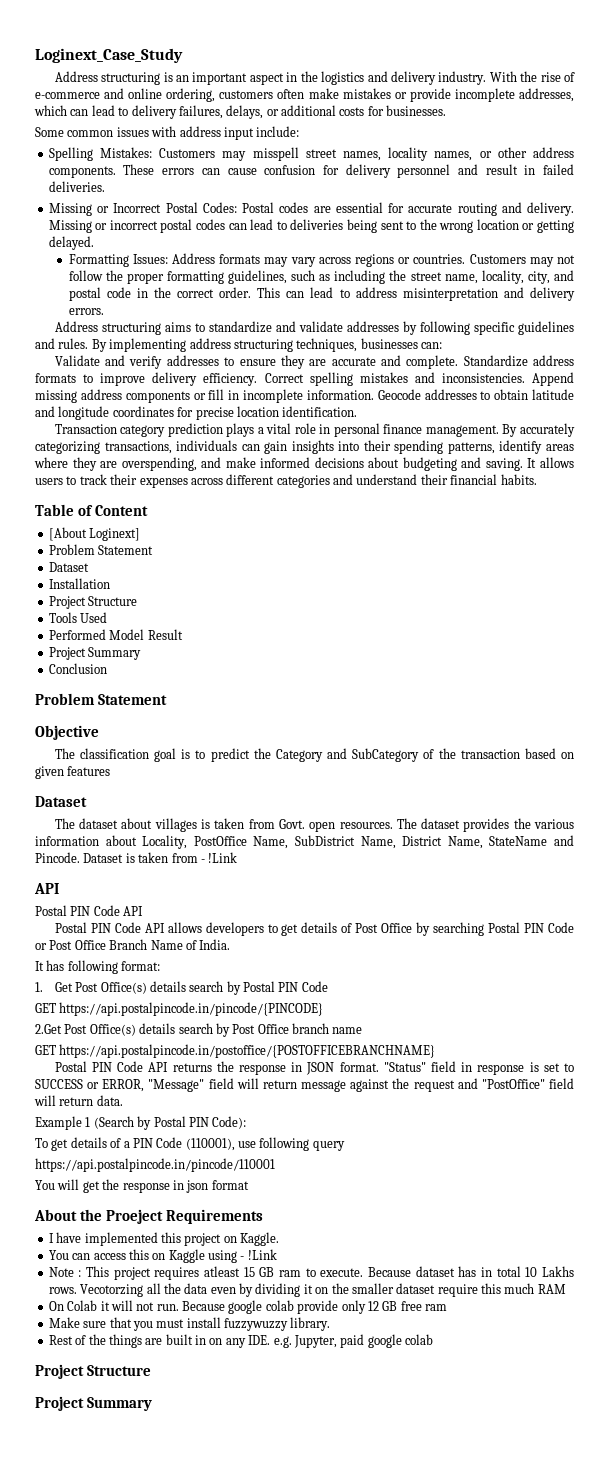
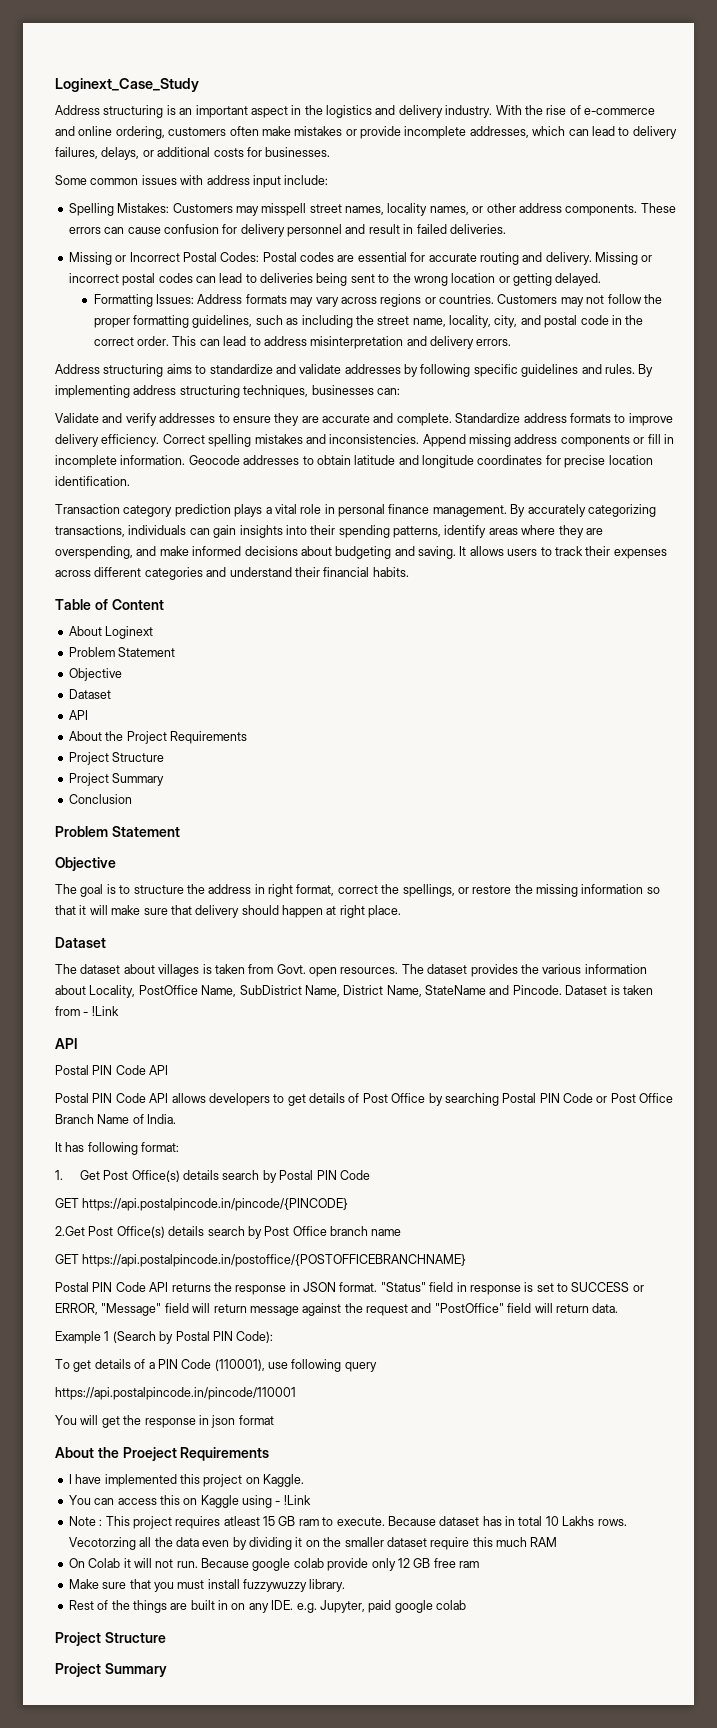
[48,527,141,541] [48,544,154,555] [48,562,89,572] [48,578,110,589] [48,596,138,609] [48,612,108,623] [48,629,183,640] [About Loginext] // Problem Statement // Dataset // Installation // Project Structure // Tools Used // Performed Model Result -> [68,626,154,639] [68,647,176,657] [68,668,122,681] [68,689,111,699] [68,710,88,720] [68,731,247,744] [68,752,165,765] About Loginext // Problem Statement // Objective // Dataset // API // About the Project Requirements // Project Structure
[79,748,149,759] classification -> (77, 889) none
[210,748,574,762] [35,766,111,779] predict the Category and SubCategory of the transaction based on given features -> [133,884,660,897] [55,905,402,918] structure the address in right format, correct the spellings, or restore the missing information so that it will make sure that delivery should happen at right place.

